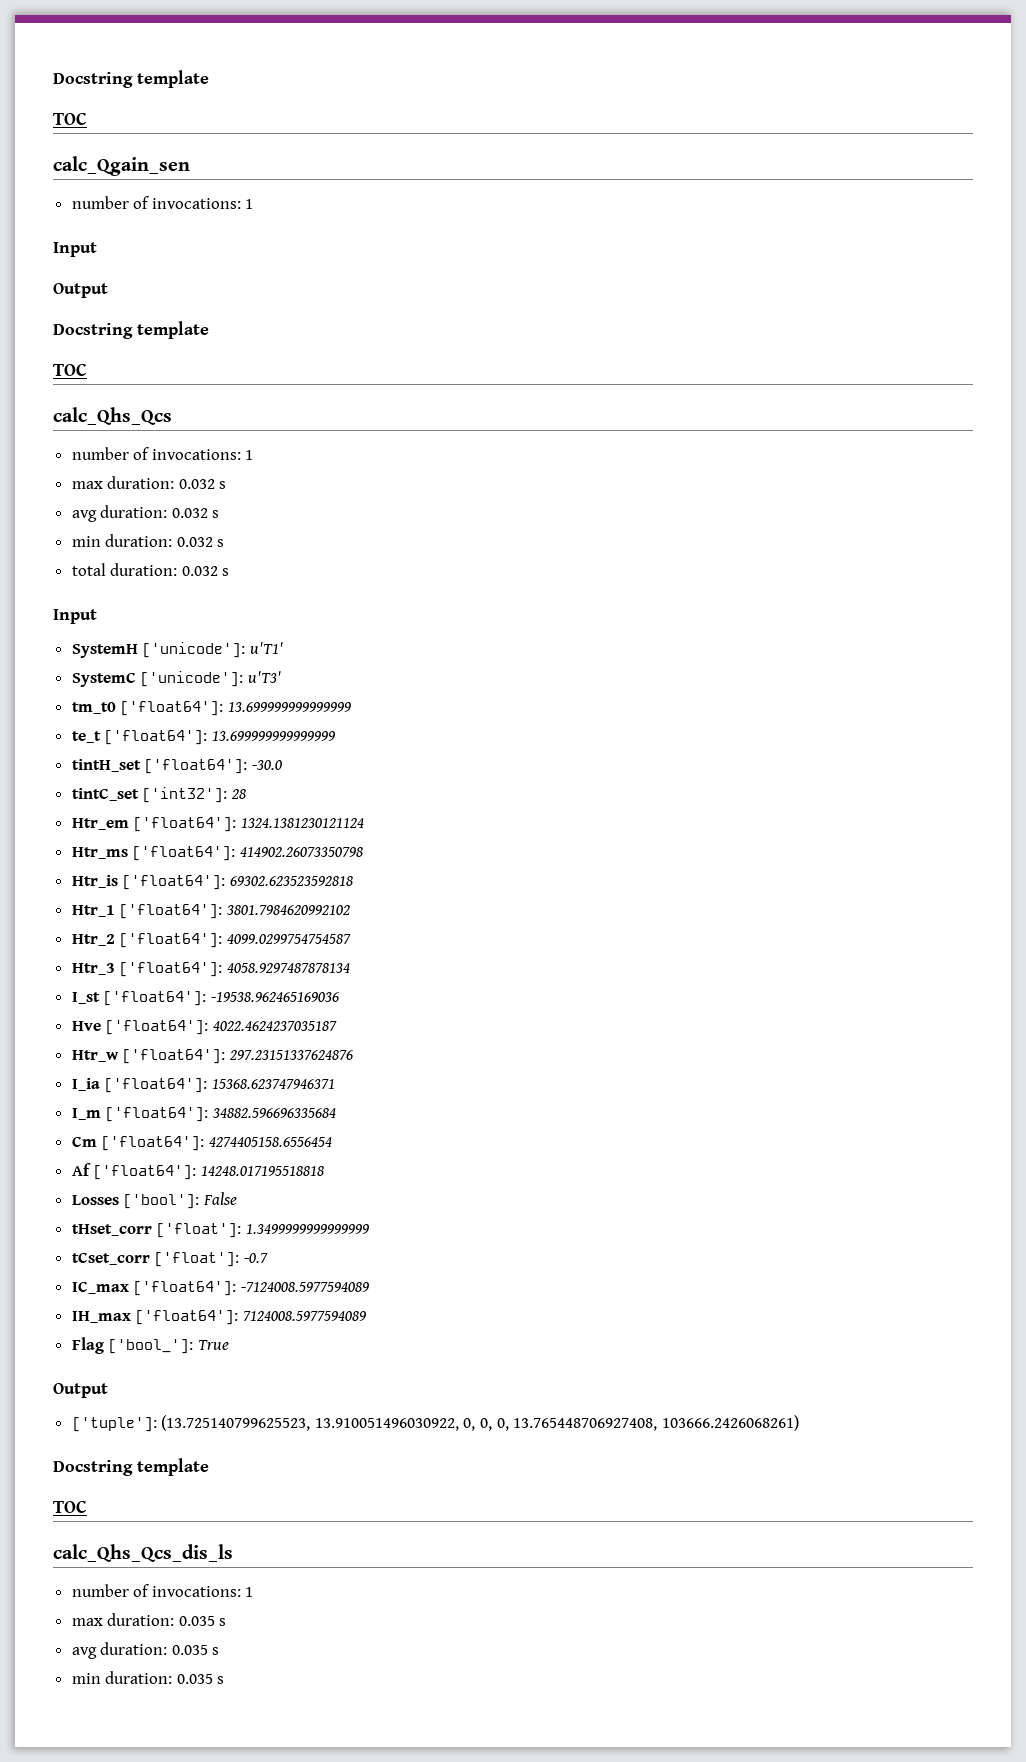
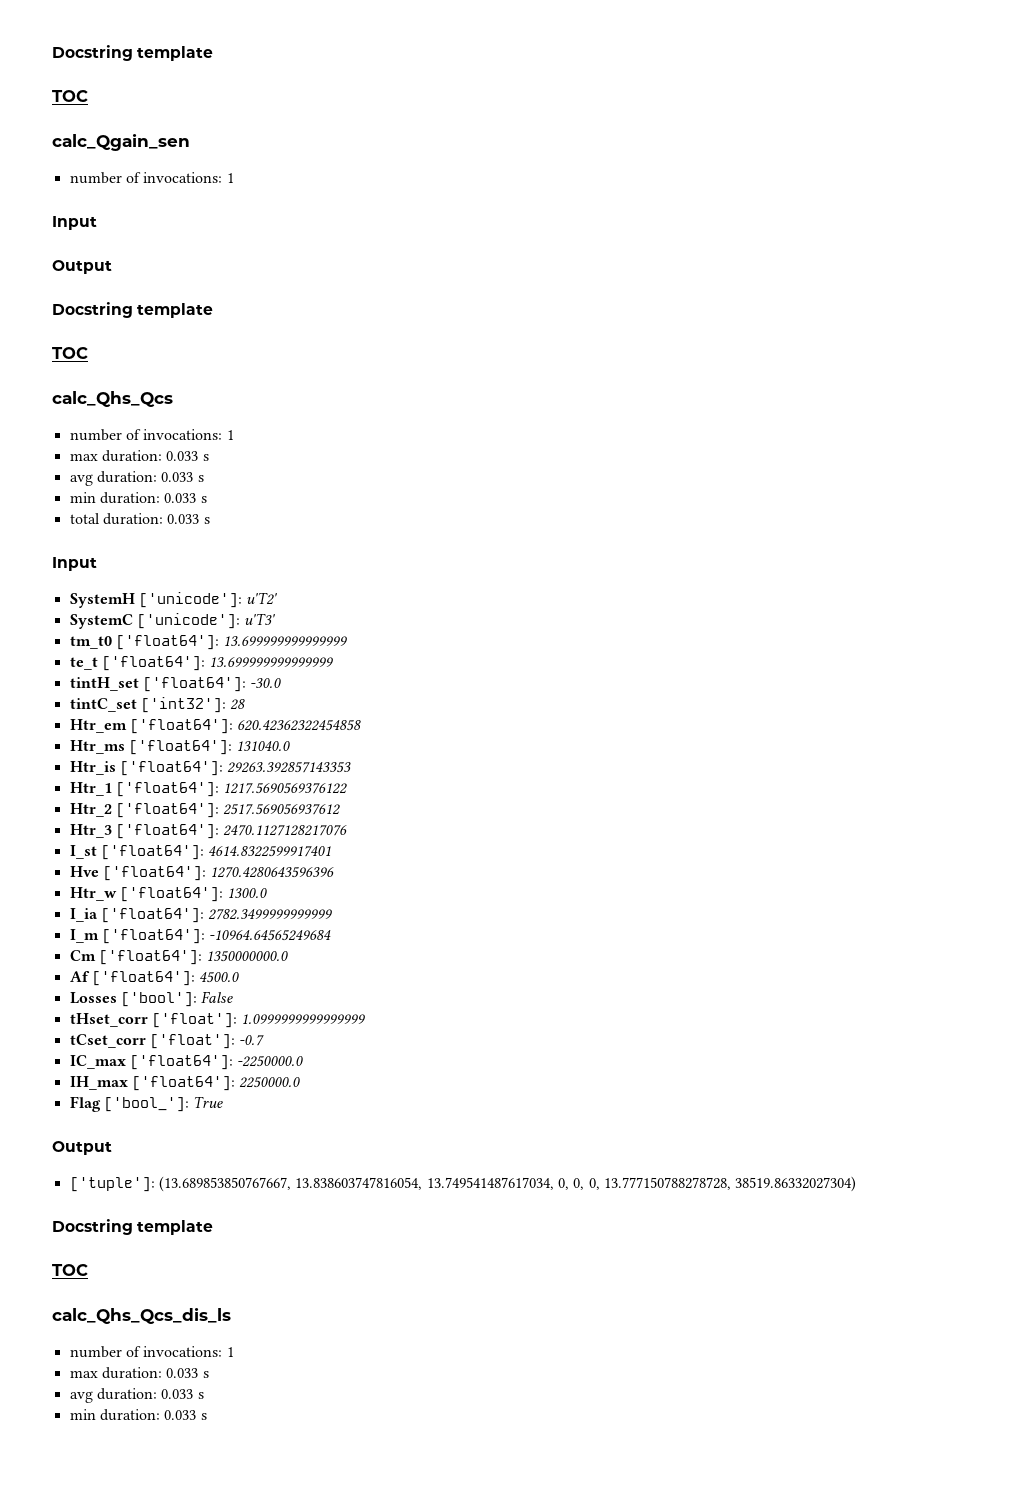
[178,479,227,489] [71,505,220,522] [71,534,213,547] 0.032 s // avg duration: 0.032 s // min duration: 0.032 -> [166,451,209,461] [69,471,204,486] [69,492,197,504] 0.033 s // avg duration: 0.033 s // min duration: 0.033
[181,566,218,576] 0.032 -> [167,514,200,524] 0.033
[249,642,283,654] u'T1' -> [246,592,278,605] u'T2'
[240,818,364,828] 1324.1381230121124 -> [237,720,362,731] 620.42362322454858
[239,847,363,857] 414902.26073350798 -> [236,741,291,751] 131040.0
[229,876,353,886] 69302.623523592818 -> [227,762,352,773] 29263.392857143353
[225,905,350,915] 3801.7984620992102 -> [223,783,349,794] 1217.5690569376122
[226,934,351,944] 4099.0299754754587 -> [223,804,342,815] 2517.569056937612
[226,963,350,973] 4058.9297487878134 -> [223,825,348,836] 2470.1127128217076
[210,992,339,1002] -19538.962465169036 -> [208,846,332,857] 4614.8322599917401
[212,1021,337,1031] 4022.4624237035187 -> [210,867,335,878] 1270.4280643596396
[228,1050,353,1060] 297.23151337624876 -> [227,888,268,898] 1300.0
[211,1079,335,1089] 15368.623747946371 -> [208,909,334,920] 2782.3499999999999
[211,1108,336,1118] 34882.596696335684 -> [209,930,332,941] -10964.64565249684
[208,1137,332,1147] 4274405158.6556454 -> [206,951,289,962] 1350000000.0
[200,1166,324,1176] 14248.017195518818 -> [199,972,240,983] 4500.0
[245,1224,369,1234] 1.3499999999999999 -> [241,1014,367,1024] 1.0999999999999999
[240,1282,369,1292] -7124008.5977594089 -> [237,1056,304,1067] -2250000.0
[242,1311,366,1321] 7124008.5977594089 -> [239,1077,301,1088] 2250000.0
[161,1415,459,1431] (13.725140799625523, 13.910051496030922, -> [158,1176,554,1192] (13.689853850767667, 13.838603747816054, 13.749541487617034,
[513,1415,799,1431] 13.765448706927408, 103666.2426068261) -> [603,1176,857,1192] 13.777150788278728, 38519.86332027304)
[178,1616,227,1626] [71,1642,220,1659] [71,1671,213,1684] 0.035 s // avg duration: 0.035 s // min duration: 0.035 -> [166,1368,209,1378] [69,1388,204,1403] [69,1409,197,1421] 0.033 s // avg duration: 0.033 s // min duration: 0.033

